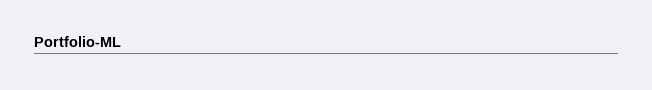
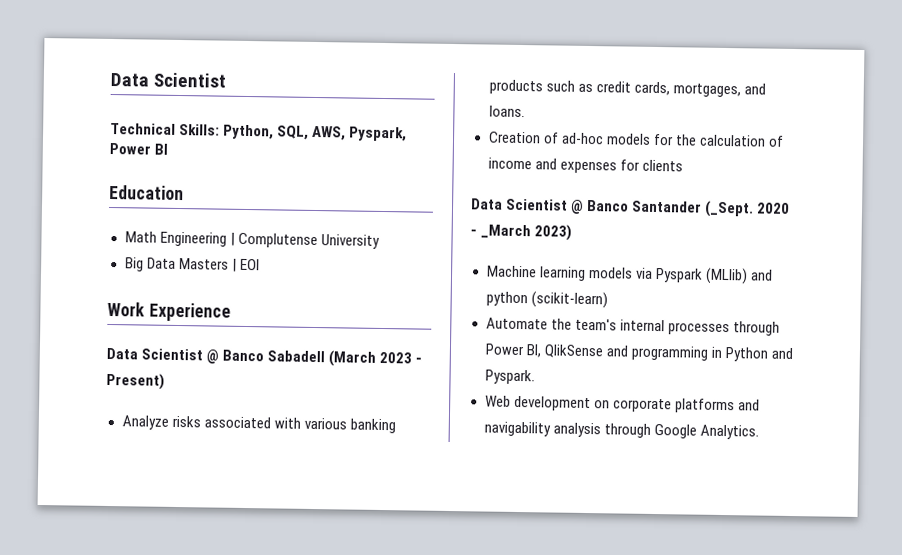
[34,36,121,47] Portfolio-ML -> [110,72,227,88] [110,122,408,142] [109,142,169,155] [109,184,184,201] [124,231,380,249] [124,257,260,272] [107,301,231,322] [106,347,423,367] [106,372,165,390] [121,415,396,434] [488,79,766,98] [488,105,525,118] [487,131,784,147] [487,157,683,174] [471,198,791,218] [470,224,573,241] [486,265,773,285] [485,291,608,309] [485,317,780,336] [484,343,794,362] [484,369,535,385] [484,395,760,414] [483,421,759,440] Data Scientist // Technical Skills: Python, SQL, AWS, Pyspark, Power BI // Education // Math Engineering | Complutense University // Big Data Masters | EOI // Work Experience // Data Scientist @ Banco Sabadell (March 2023 - Present) // Analyze risks associated with various banking products such as credit cards, mortgages, and loans. // Creation of ad-hoc models for the calculation of income and expenses for clients // Data Scientist @ Banco Santander (_Sept. 2020 - _March 2023) // Machine learning models via Pyspark (MLlib) and python (scikit-learn) // Automate the team's internal processes through Power BI, QlikSense and programming in Python and Pyspark. // Web development on corporate platforms and navigability analysis through Google Analytics.

